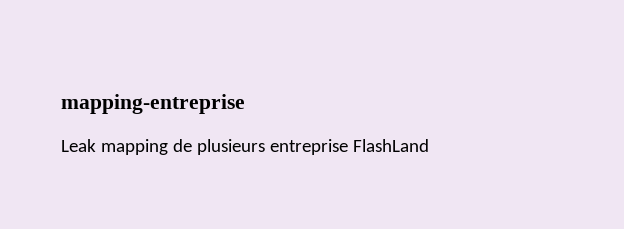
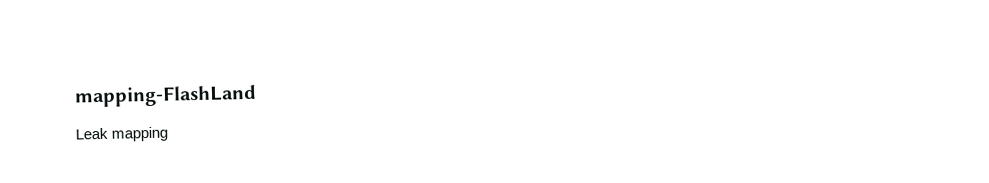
[61,94,245,114] mapping-entreprise -> [74,84,257,108] mapping-FlashLand
[172,139,429,155] de plusieurs entreprise FlashLand -> (169, 134) none

